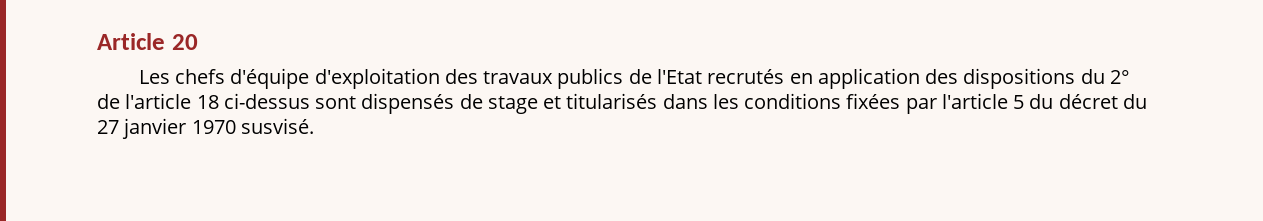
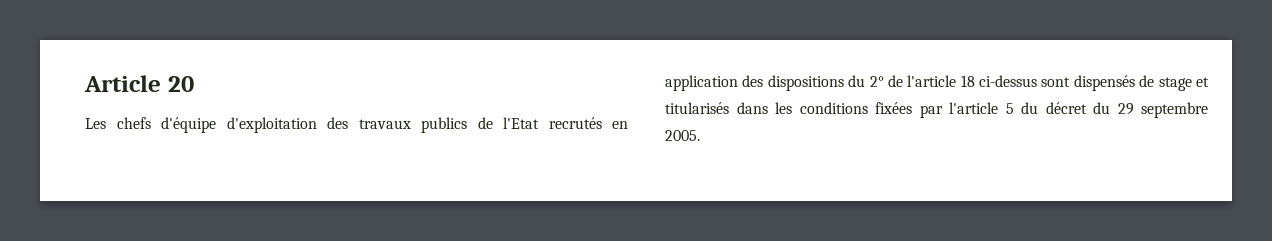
[97,118,314,139] 27 janvier 1970 susvisé. -> [1117,102,1208,118] [665,130,700,141] 29 septembre 2005.

